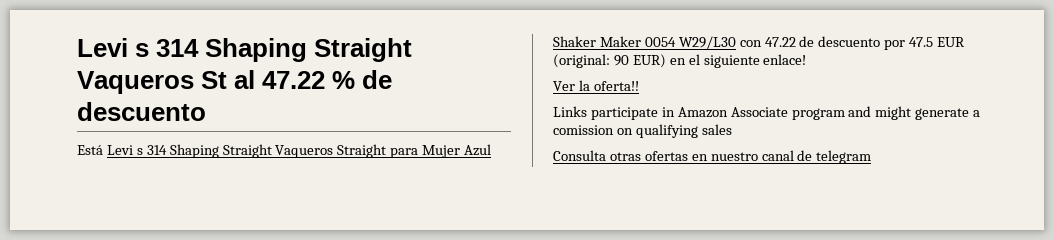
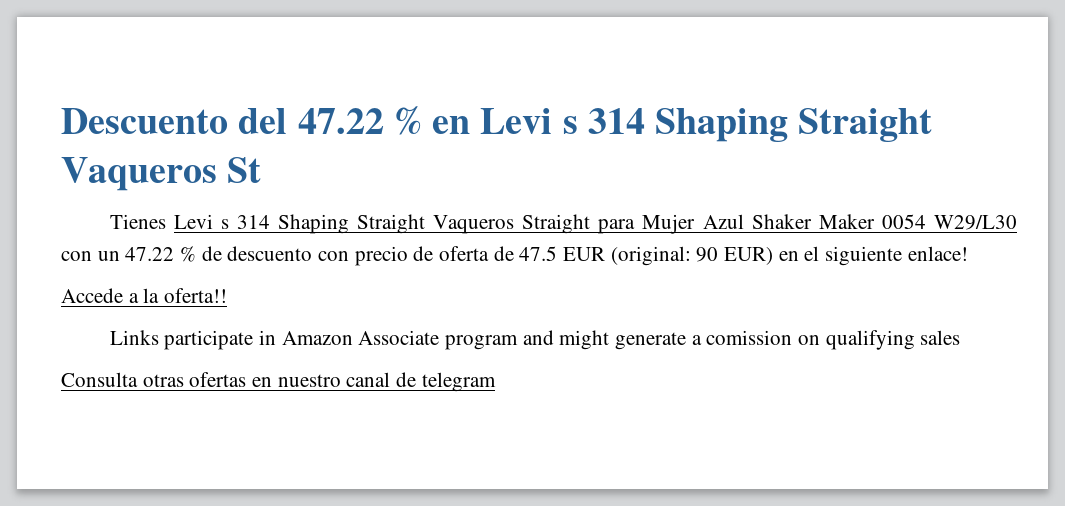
(77, 47) none -> [61,106,471,135] Descuento del 47.22 % en
[234,70,393,89] [77,102,206,121] [77,145,103,155] al 47.22 % de descuento // Está -> [109,214,166,229] // Tienes
[764,36,906,50] 47.22 de descuento por -> [97,246,514,266] un 47.22 % de descuento con precio de oferta de
[553,81,575,91] Ver -> [61,288,139,303] Accede a

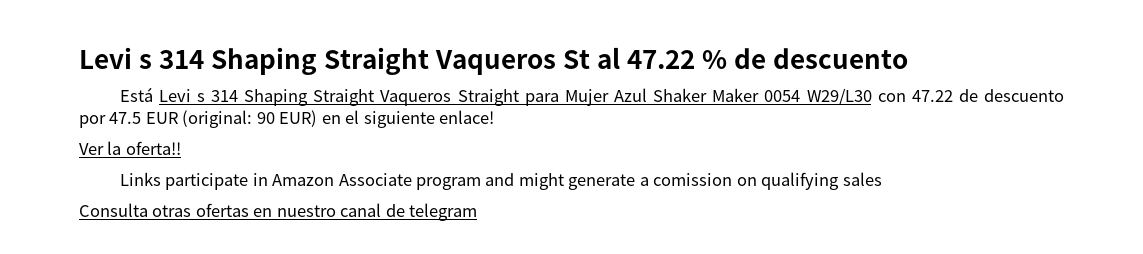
[61,106,471,135] Descuento del 47.22 % en -> (79, 58) none
[109,214,166,229] // Tienes -> [597,47,909,69] [119,87,153,102] al 47.22 % de descuento // Está
[97,246,514,266] un 47.22 % de descuento con precio de oferta de -> [911,89,1064,102] [79,115,106,128] 47.22 de descuento por
[61,288,139,303] Accede a -> [79,143,104,155] Ver

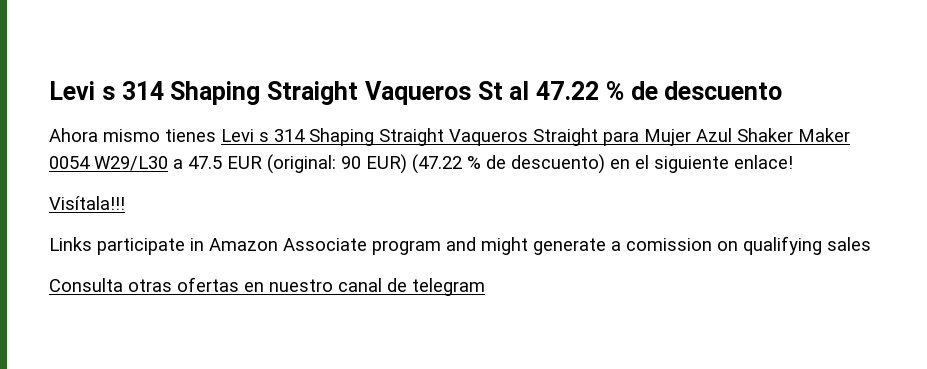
[119,87,153,102] Está -> [49,128,216,142] Ahora mismo tienes
[877,89,1064,102] [79,115,106,128] con 47.22 de descuento por -> [173,159,183,169] a
(318, 118) none -> [412,154,605,174] (47.22 % de descuento)
[79,141,181,155] Ver la oferta!! -> [49,196,125,210] Visítala!!!

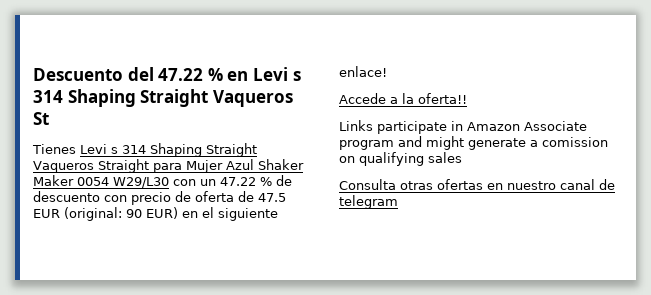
(49, 90) none -> [33,67,249,81] Descuento del 47.22 % en
[509,81,783,100] [49,128,216,142] al 47.22 % de descuento // Ahora mismo tienes -> [32,144,76,154] // Tienes
[173,159,183,169] a -> [173,175,292,186] [33,191,254,205] con un 47.22 % de descuento con precio de oferta de
[412,154,605,174] (47.22 % de descuento) -> (178, 213) none
[49,196,125,210] Visítala!!! -> [339,93,467,104] Accede a la oferta!!

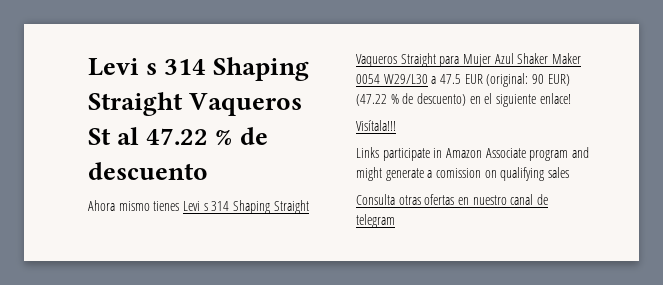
[33,67,249,81] Descuento del 47.22 % en -> (88, 67) none
[32,144,76,154] // Tienes -> [117,127,268,146] [88,162,208,180] [88,200,180,211] al 47.22 % de descuento // Ahora mismo tienes
[173,175,292,186] [33,191,254,205] con un 47.22 % de descuento con precio de oferta de -> [431,76,437,84] a
(178, 213) none -> [356,93,466,106] (47.22 % de descuento)
[339,93,467,104] Accede a la oferta!! -> [356,120,396,131] Visítala!!!

